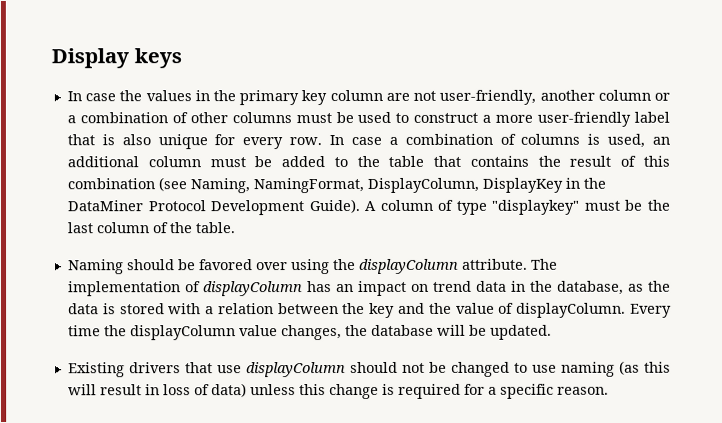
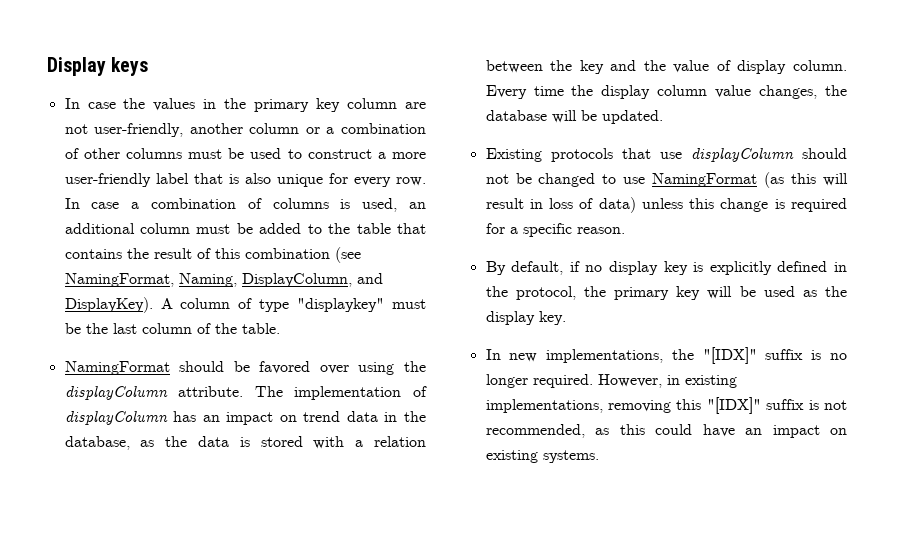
[189,177,606,194] [66,199,361,216] Naming, NamingFormat, DisplayColumn, DisplayKey in the DataMiner Protocol Development Guide). -> [64,273,383,287] [64,297,153,313] NamingFormat, Naming, DisplayColumn, and DisplayKey).
[67,259,124,275] Naming -> [64,361,170,375] NamingFormat
[516,302,627,318] displayColumn. -> [737,60,847,74] display column.
[129,325,236,341] displayColumn -> [601,85,708,99] display column
[128,362,181,374] drivers -> [550,148,613,162] protocols
[560,361,615,377] naming -> [652,173,758,187] NamingFormat
(609, 390) none -> [485,261,847,275] [485,286,847,300] [485,311,566,325] [485,347,847,364] [485,374,737,388] [485,397,847,414] [485,424,847,438] [485,450,599,463] // By default, if no display key is explicitly defined in the protocol, the primary key will be used as the display key. // In new implementations, the "[IDX]" suffix is no longer required. However, in existing implementations, removing this "[IDX]" suffix is not recommended, as this could have an impact on existing systems.

